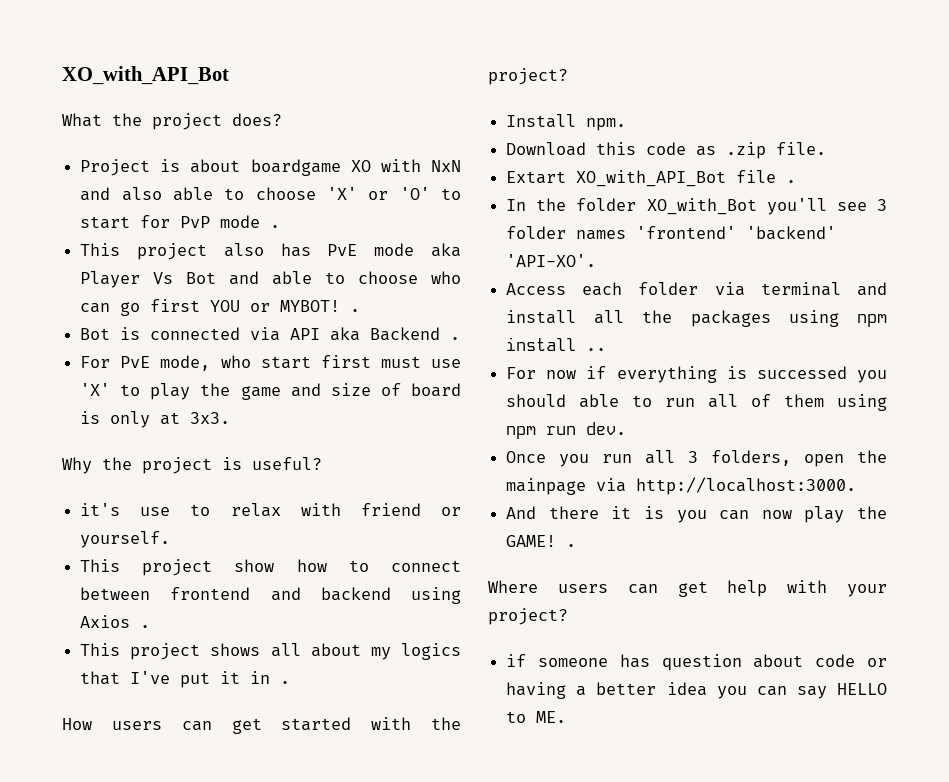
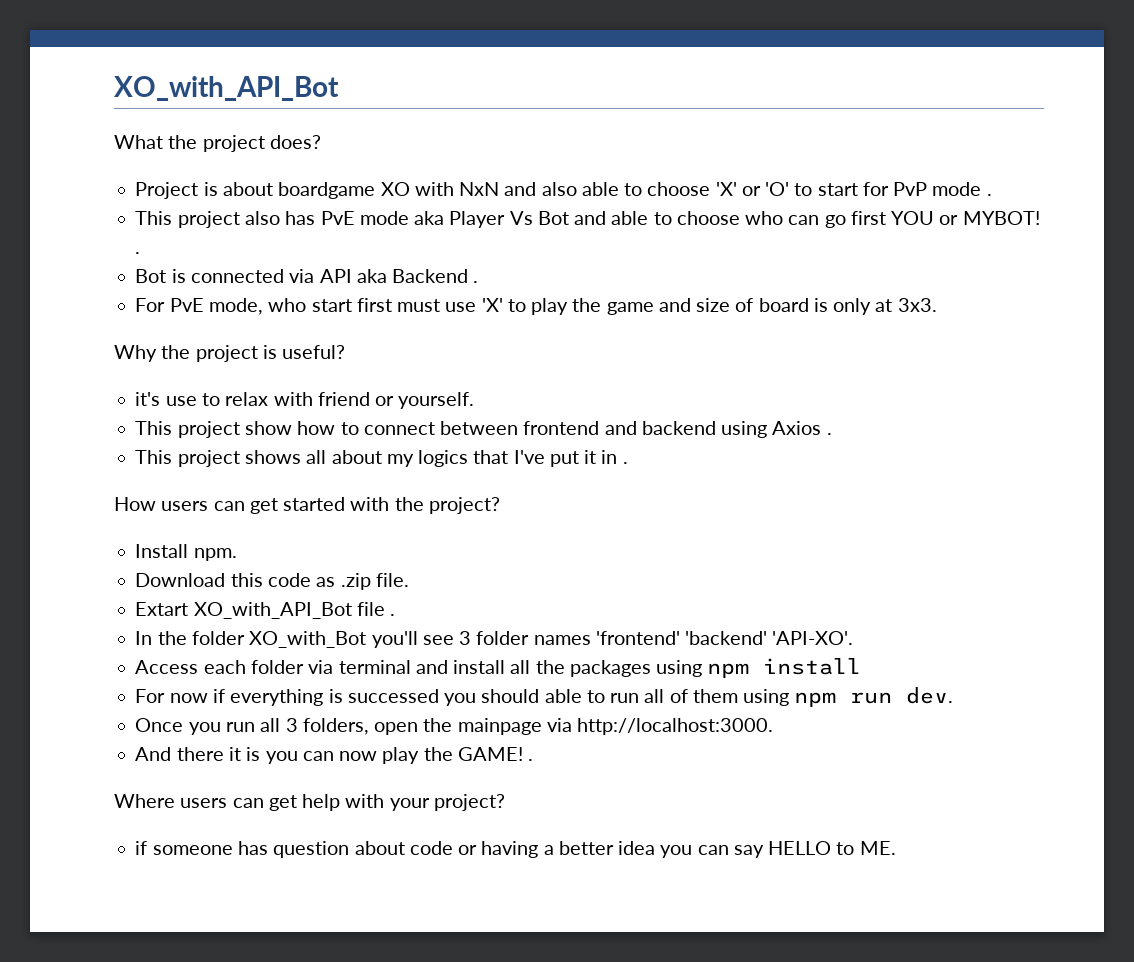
[586,348,607,351] .. -> (862, 666) none

